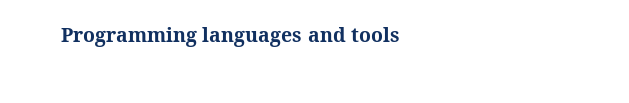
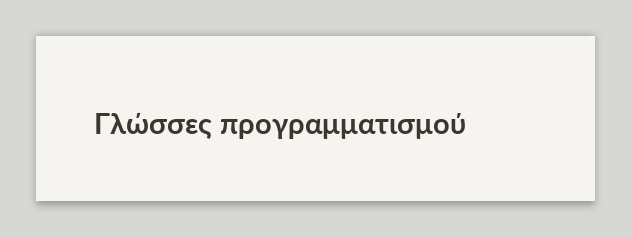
[61,27,400,47] Programming languages and tools -> [94,113,466,139] Γλώσσες προγραμματισμού

